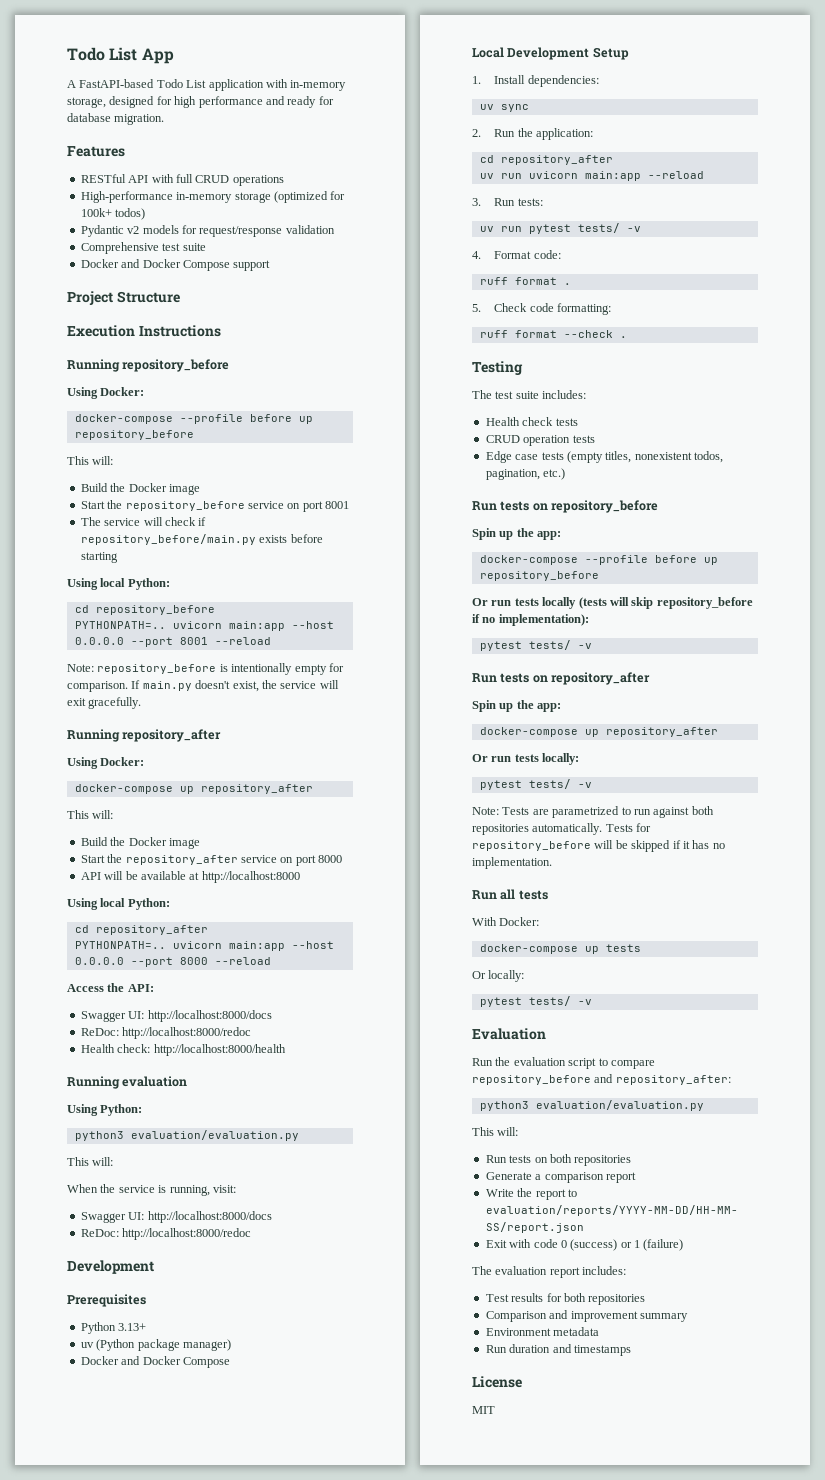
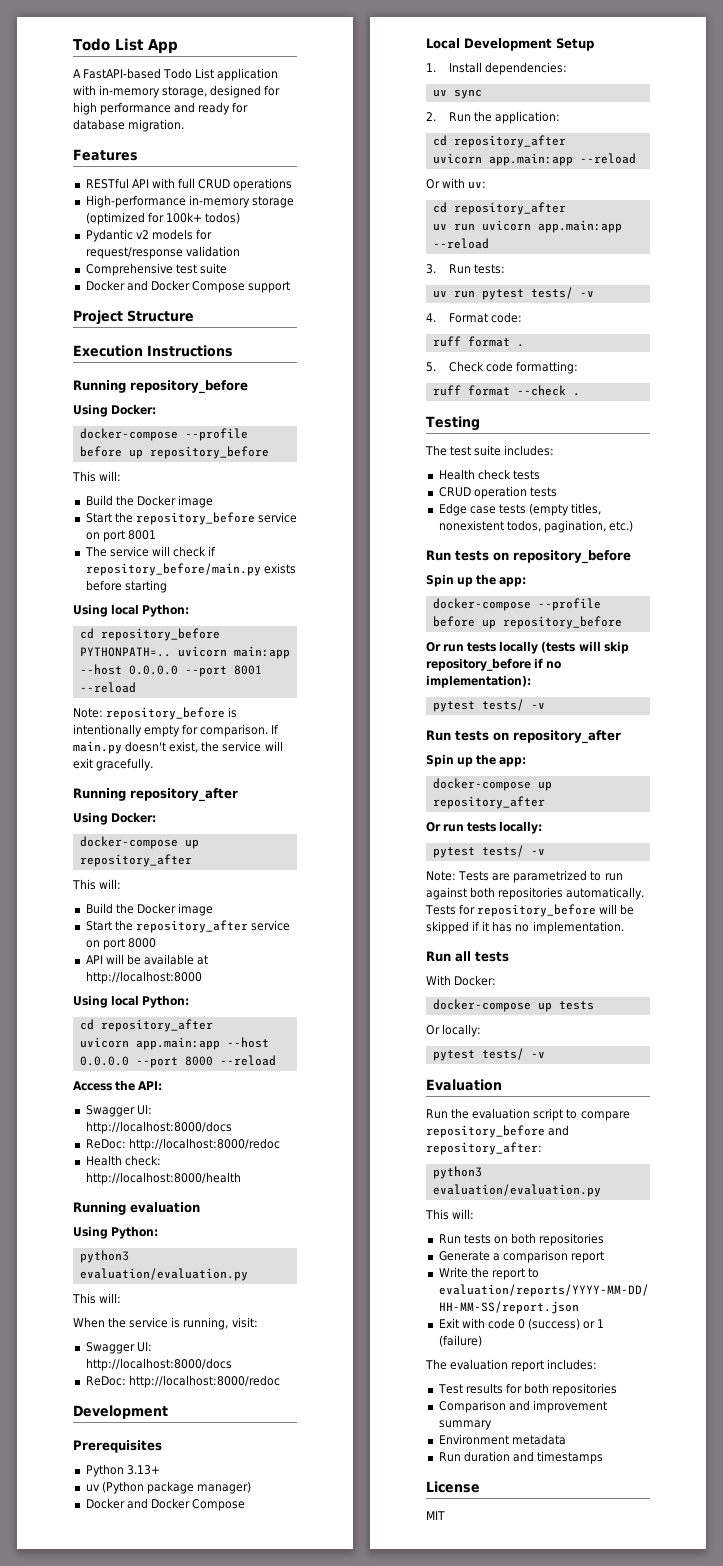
[74,941,285,951] PYTHONPATH=.. uvicorn main:app -> [79,1037,220,1050] uvicorn app.main:app
(613, 160) none -> [432,153,636,166] [426,178,487,189] [432,202,566,215] // uvicorn app.main:app --reload // Or with uv: // cd repository_after
[584,171,641,181] main:app -> [537,220,622,233] app.main:app

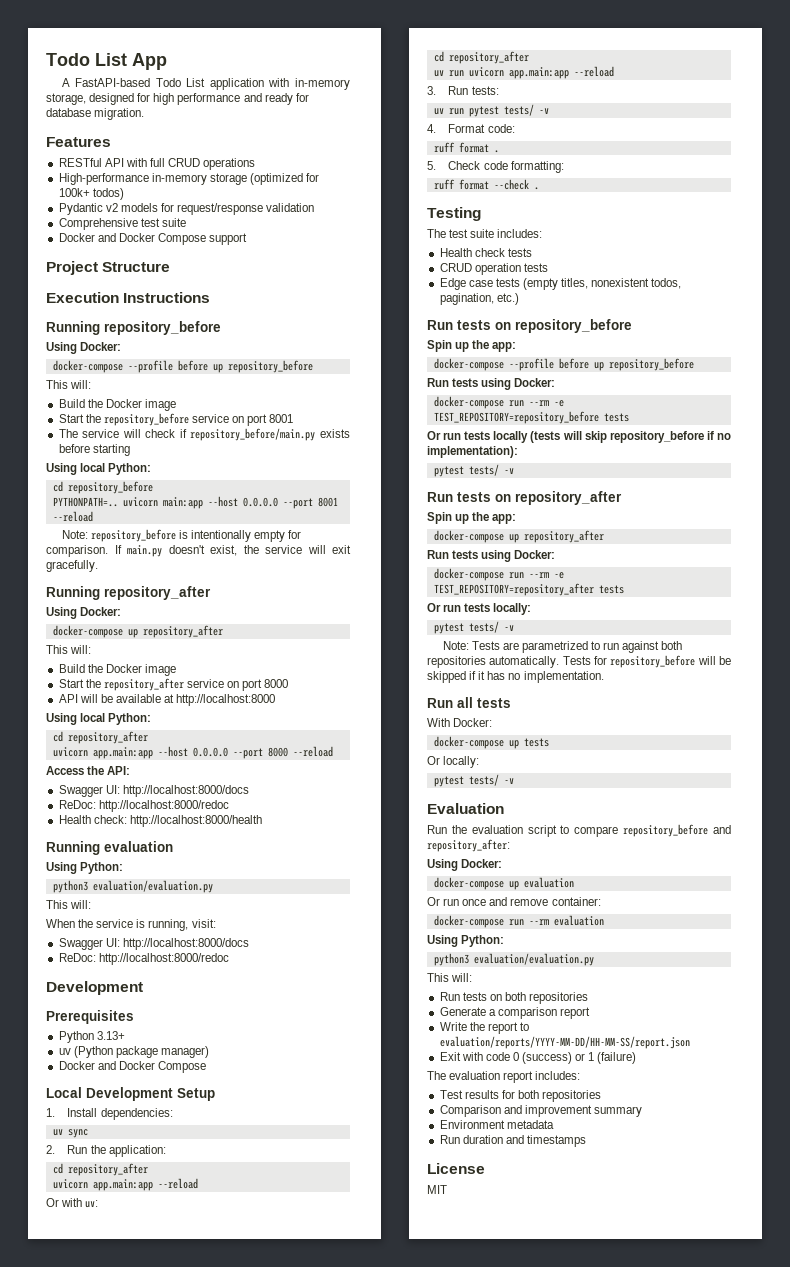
(622, 622) none -> [427,378,556,390] [433,396,564,409] [433,411,629,424] // Run tests using Docker: // docker-compose run --rm -e TEST_REPOSITORY=repository_before tests
(545, 802) none -> [427,550,556,562] [433,568,564,581] [433,583,624,596] // Run tests using Docker: // docker-compose run --rm -e TEST_REPOSITORY=repository_after tests
(542, 1148) none -> [427,859,503,871] [433,877,574,890] [427,897,601,906] [433,915,604,928] [427,935,505,947] // Using Docker: // docker-compose up evaluation // Or run once and remove container: // docker-compose run --rm evaluation // Using Python:

